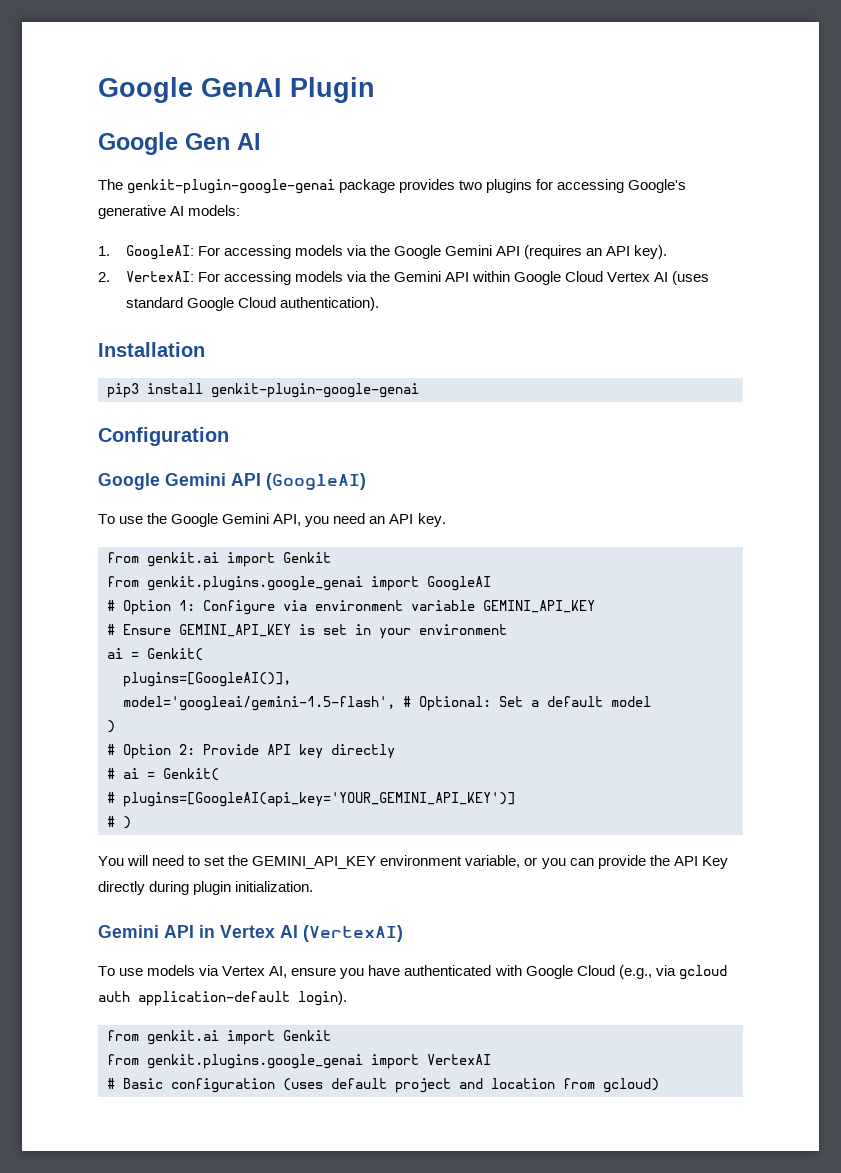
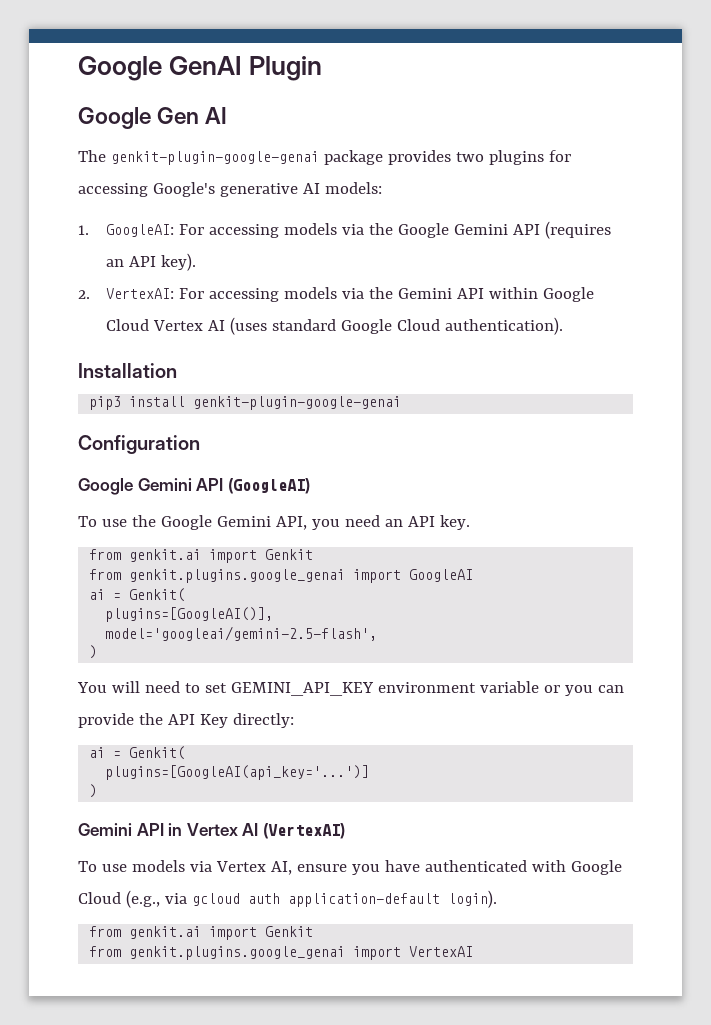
[107,600,595,615] [107,624,507,639] [107,648,203,661] [123,672,291,687] [123,696,651,711] [107,720,115,733] [107,744,395,759] [107,768,219,781] [107,792,515,807] [107,816,115,827] # Option 1: Configure via environment variable GEMINI_API_KEY // # Ensure GEMINI_API_KEY is set in your environment // ai = Genkit( // plugins=[GoogleAI()], // model='googleai/gemini-1.5-flash', # Optional: Set a default model // ) // # Option 2: Provide API key directly // # ai = Genkit( // # plugins=[GoogleAI(api_key='YOUR_GEMINI_API_KEY')] // # -> [89,588,186,602] [105,607,274,622] [105,626,378,641] ai = Genkit( // plugins=[GoogleAI()], // model='googleai/gemini-2.5-flash', //
[228,855,249,866] the -> (227, 688) none
[465,855,521,868] variable, -> [479,681,539,693] variable
[98,881,314,895] directly during plugin initialization. -> [232,713,294,728] [89,746,186,760] [105,765,370,780] [89,784,98,798] directly: // ai = Genkit( // plugins=[GoogleAI(api_key='...')] // )
[107,1078,659,1093] // # Basic configuration (uses default project and location from gcloud) -> (474, 951) none

